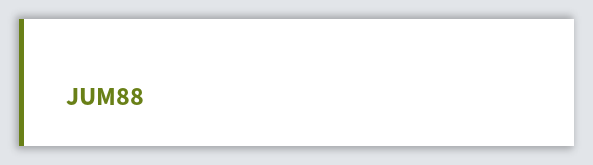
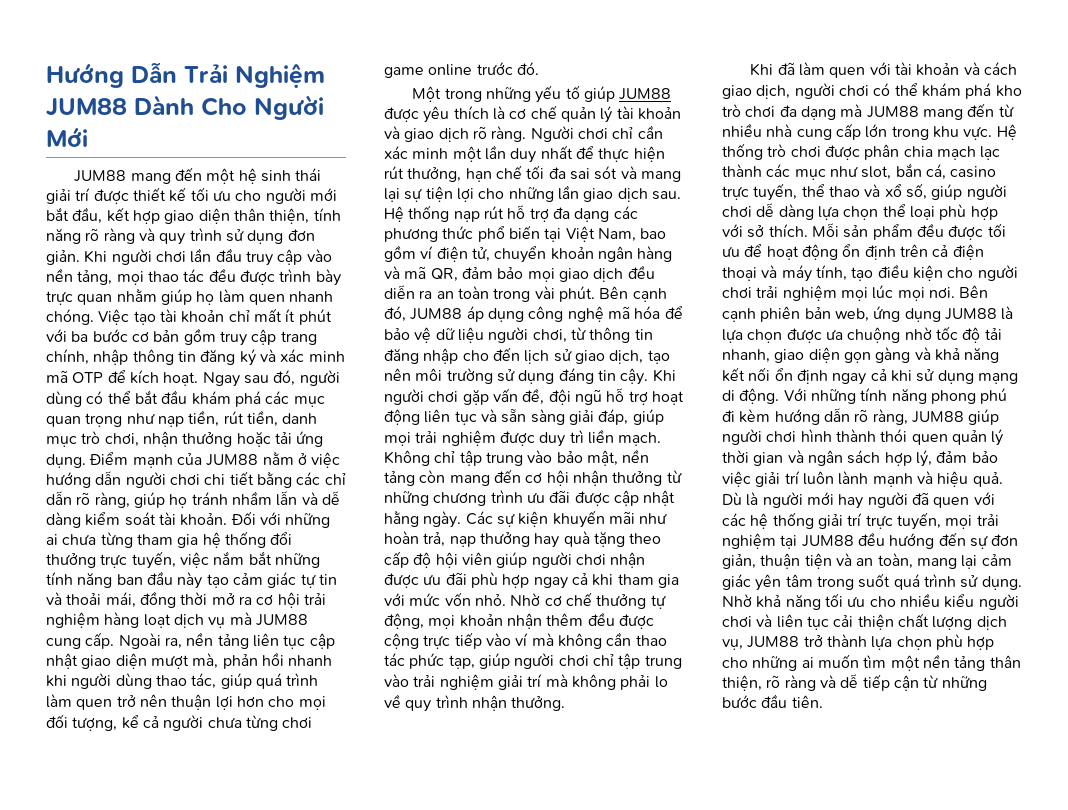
[66,88,144,105] JUM88 -> [46,62,325,88] [46,95,324,120] [46,127,88,147] [74,167,322,184] [46,187,337,204] [46,207,341,224] [46,228,315,245] [46,248,332,266] [46,268,341,286] [46,288,334,305] [46,308,332,325] [46,328,317,346] [46,349,345,366] [46,370,340,387] [46,390,325,407] [46,410,318,427] [46,431,324,447] [46,451,341,468] [46,471,346,488] [46,491,340,508] [46,511,331,528] [46,531,293,548] [46,551,320,569] [46,571,337,589] [46,591,326,608] [46,612,308,628] [46,632,335,649] [46,652,333,669] [46,673,319,689] [46,694,326,710] [46,714,313,731] [384,62,539,78] [412,85,672,103] [384,105,681,123] [384,125,663,142] [384,145,665,163] [384,165,681,182] [384,185,681,202] [384,205,638,222] [384,225,667,242] [384,245,673,263] [384,265,655,282] [384,285,667,302] [384,306,683,322] [384,327,653,343] [384,347,670,364] [384,368,676,385] [384,388,684,405] [384,409,664,425] [384,429,662,447] [384,449,650,466] [384,469,682,486] [384,490,676,506] [384,510,668,528] [384,531,662,548] [384,551,646,568] [384,572,679,589] [384,592,666,609] [384,612,654,629] [384,632,667,649] [384,653,682,669] [384,674,668,690] [384,694,566,712] [750,62,1018,78] [722,83,1022,99] [722,103,1014,120] [722,123,1017,140] [722,143,1001,160] [722,163,997,180] [722,183,1007,201] [722,203,998,220] [722,223,1006,240] [722,244,984,260] [722,264,1018,282] [722,285,989,301] [722,306,1014,322] [722,326,1002,343] [722,347,1000,363] [722,367,1018,385] [722,388,1008,404] [722,408,1000,425] [722,429,1004,446] [722,450,998,467] [722,471,1003,487] [722,492,995,509] [722,512,999,530] [722,532,1019,549] [722,553,1012,569] [722,573,1022,591] [722,593,1019,610] [722,613,1007,630] [722,634,995,650] [722,654,1021,671] [722,674,987,691] [722,694,823,708] Hướng Dẫn Trải Nghiệm JUM88 Dành Cho Người Mới // JUM88 mang đến một hệ sinh thái giải trí được thiết kế tối ưu cho người mới bắt đầu, kết hợp giao diện thân thiện, tính năng rõ ràng và quy trình sử dụng đơn giản. Khi người chơi lần đầu truy cập vào nền tảng, mọi thao tác đều được trình bày trực quan nhằm giúp họ làm quen nhanh chóng. Việc tạo tài khoản chỉ mất ít phút với ba bước cơ bản gồm truy cập trang chính, nhập thông tin đăng ký và xác minh mã OTP để kích hoạt. Ngay sau đó, người dùng có thể bắt đầu khám phá các mục quan trọng như nạp tiền, rút tiền, danh mục trò chơi, nhận thưởng hoặc tải ứng dụng. Điểm mạnh của JUM88 nằm ở việc hướng dẫn người chơi chi tiết bằng các chỉ dẫn rõ ràng, giúp họ tránh nhầm lẫn và dễ dàng kiểm soát tài khoản. Đối với những ai chưa từng tham gia hệ thống đổi thưởng trực tuyến, việc nắm bắt những tính năng ban đầu này tạo cảm giác tự tin và thoải mái, đồng thời mở ra cơ hội trải nghiệm hàng loạt dịch vụ mà JUM88 cung cấp. Ngoài ra, nền tảng liên tục cập nhật giao diện mượt mà, phản hồi nhanh khi người dùng thao tác, giúp quá trình làm quen trở nên thuận lợi hơn cho mọi đối tượng, kể cả người chưa từng chơi game online trước đó. // Một trong những yếu tố giúp JUM88 được yêu thích là cơ chế quản lý tài khoản và giao dịch rõ ràng. Người chơi chỉ cần xác minh một lần duy nhất để thực hiện rút thưởng, hạn chế tối đa sai sót và mang lại sự tiện lợi cho những lần giao dịch sau. Hệ thống nạp rút hỗ trợ đa dạng các phương thức phổ biến tại Việt Nam, bao gồm ví điện tử, chuyển khoản ngân hàng và mã QR, đảm bảo mọi giao dịch đều diễn ra an toàn trong vài phút. Bên cạnh đó, JUM88 áp dụng công nghệ mã hóa để bảo vệ dữ liệu người chơi, từ thông tin đăng nhập cho đến lịch sử giao dịch, tạo nên môi trường sử dụng đáng tin cậy. Khi người chơi gặp vấn đề, đội ngũ hỗ trợ hoạt động liên tục và sẵn sàng giải đáp, giúp mọi trải nghiệm được duy trì liền mạch. Không chỉ tập trung vào bảo mật, nền tảng còn mang đến cơ hội nhận thưởng từ những chương trình ưu đãi được cập nhật hằng ngày. Các sự kiện khuyến mãi như hoàn trả, nạp thưởng hay quà tặng theo cấp độ hội viên giúp người chơi nhận được ưu đãi phù hợp ngay cả khi tham gia với mức vốn nhỏ. Nhờ cơ chế thưởng tự động, mọi khoản nhận thêm đều được cộng trực tiếp vào ví mà không cần thao tác phức tạp, giúp người chơi chỉ tập trung vào trải nghiệm giải trí mà không phải lo về quy trình nhận thưởng. // Khi đã làm quen với tài khoản và cách giao dịch, người chơi có thể khám phá kho trò chơi đa dạng mà JUM88 mang đến từ nhiều nhà cung cấp lớn trong khu vực. Hệ thống trò chơi được phân chia mạch lạc thành các mục như slot, bắn cá, casino trực tuyến, thể thao và xổ số, giúp người chơi dễ dàng lựa chọn thể loại phù hợp với sở thích. Mỗi sản phẩm đều được tối ưu để hoạt động ổn định trên cả điện thoại và máy tính, tạo điều kiện cho người chơi trải nghiệm mọi lúc mọi nơi. Bên cạnh phiên bản web, ứng dụng JUM88 là lựa chọn được ưa chuộng nhờ tốc độ tải nhanh, giao diện gọn gàng và khả năng kết nối ổn định ngay cả khi sử dụng mạng di động. Với những tính năng phong phú đi kèm hướng dẫn rõ ràng, JUM88 giúp người chơi hình thành thói quen quản lý thời gian và ngân sách hợp lý, đảm bảo việc giải trí luôn lành mạnh và hiệu quả. Dù là người mới hay người đã quen với các hệ thống giải trí trực tuyến, mọi trải nghiệm tại JUM88 đều hướng đến sự đơn giản, thuận tiện và an toàn, mang lại cảm giác yên tâm trong suốt quá trình sử dụng. Nhờ khả năng tối ưu cho nhiều kiểu người chơi và liên tục cải thiện chất lượng dịch vụ, JUM88 trở thành lựa chọn phù hợp cho những ai muốn tìm một nền tảng thân thiện, rõ ràng và dễ tiếp cận từ những bước đầu tiên.

